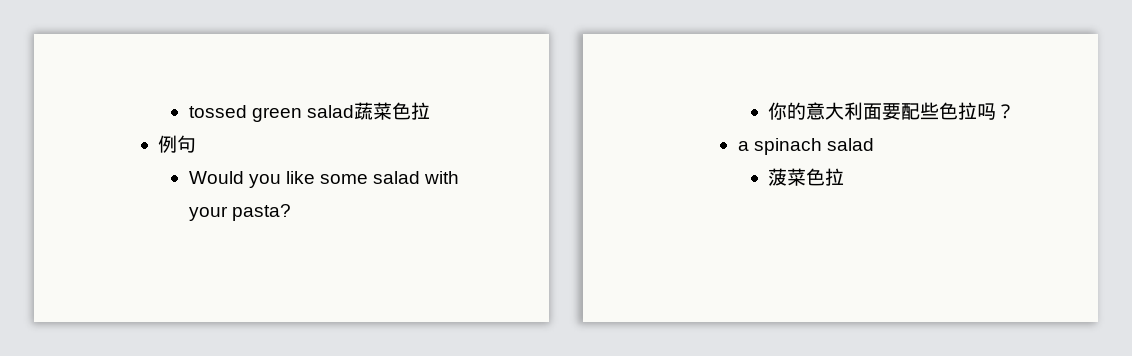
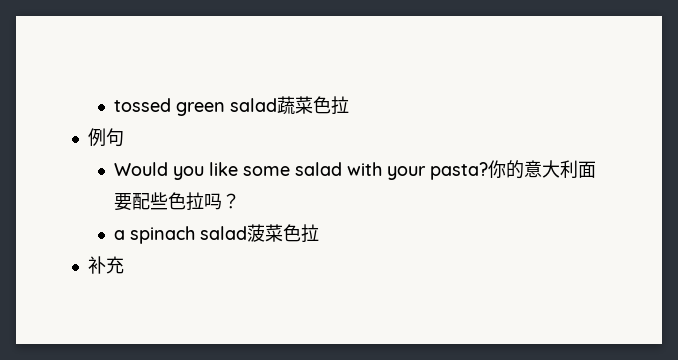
(291, 212) // -> (488, 171) none
(874, 144) // -> (247, 233) none
(845, 177) none -> [87,256,124,274] // 补充

